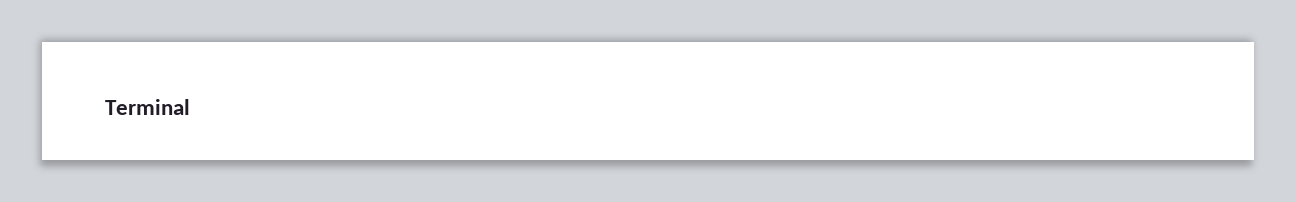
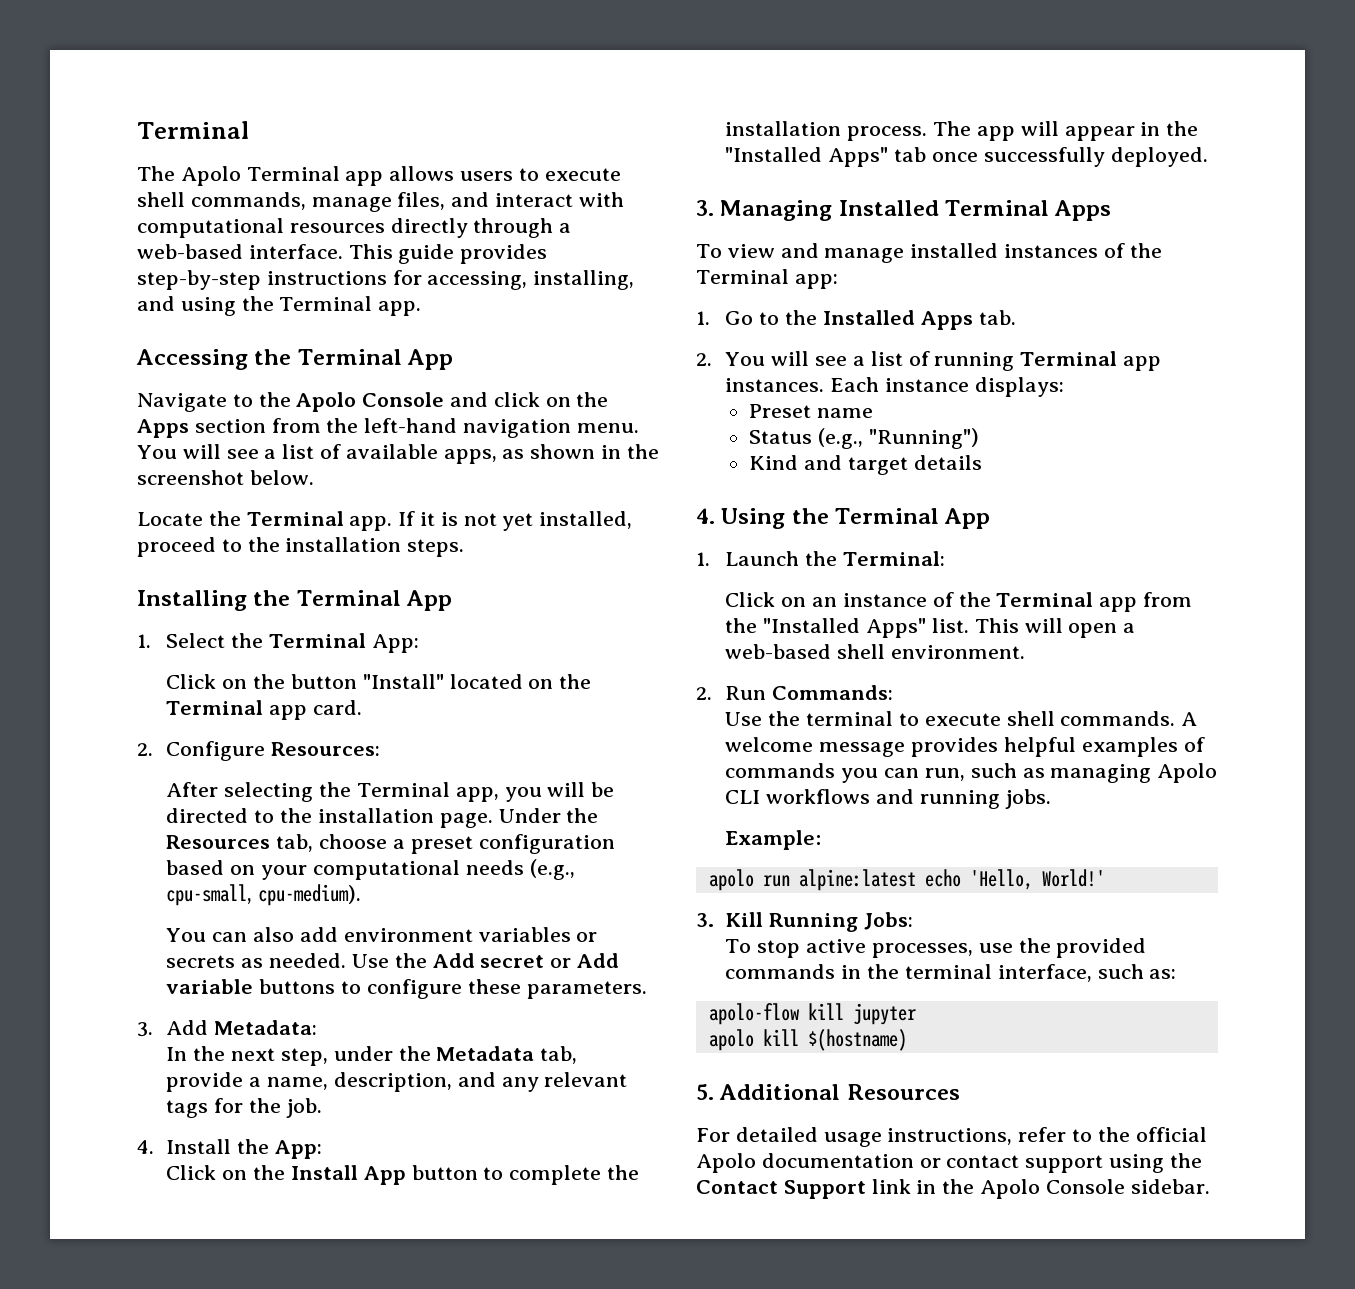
[105,99,190,115] Terminal -> [137,121,249,139] [137,166,621,186] [137,192,624,212] [137,218,572,238] [137,244,548,264] [137,270,635,290] [137,296,422,316] [136,349,454,370] [137,392,609,412] [137,418,639,438] [137,444,659,464] [137,470,314,485] [137,511,633,531] [137,537,465,557] [137,590,453,611] [137,633,419,653] [166,674,592,689] [166,700,363,720] [137,741,381,761] [166,782,615,802] [166,808,599,828] [166,834,615,854] [166,859,575,880] [166,884,362,906] [166,927,598,942] [166,953,619,968] [166,979,647,999] [137,1020,318,1037] [166,1046,578,1066] [166,1072,628,1092] [166,1098,322,1118] [137,1139,323,1159] [166,1165,639,1185] [725,121,1199,141] [725,147,1208,167] [696,200,1112,221] [696,243,1162,263] [696,269,838,289] [696,310,1016,330] [696,351,1161,371] [725,377,1064,397] [749,404,873,418] [749,428,979,449] [749,455,982,475] [696,508,991,529] [696,551,946,566] [725,592,1192,612] [725,618,1136,638] [725,644,1026,659] [696,685,894,700] [725,711,1198,726] [725,737,1205,757] [725,763,1218,783] [725,789,1051,809] [725,830,822,850] [708,869,1105,891] [696,912,914,932] [725,938,1147,958] [725,964,1177,982] [708,1003,916,1025] [708,1029,907,1051] [696,1084,960,1100] [696,1127,1207,1147] [696,1153,1202,1173] [696,1179,1210,1199] Terminal // The Apolo Terminal app allows users to execute shell commands, manage files, and interact with computational resources directly through a web-based interface. This guide provides step-by-step instructions for accessing, installing, and using the Terminal app. // Accessing the Terminal App // Navigate to the Apolo Console and click on the Apps section from the left-hand navigation menu. You will see a list of available apps, as shown in the screenshot below. // Locate the Terminal app. If it is not yet installed, proceed to the installation steps. // Installing the Terminal App // 1. Select the Terminal App: // Click on the button "Install" located on the Terminal app card. // 2. Configure Resources: // After selecting the Terminal app, you will be directed to the installation page. Under the Resources tab, choose a preset configuration based on your computational needs (e.g., cpu-small, cpu-medium). // You can also add environment variables or secrets as needed. Use the Add secret or Add variable buttons to configure these parameters. // 3. Add Metadata: // In the next step, under the Metadata tab, provide a name, description, and any relevant tags for the job. // 4. Install the App: // Click on the Install App button to complete the installation process. The app will appear in the "Installed Apps" tab once successfully deployed. // 3. Managing Installed Terminal Apps // To view and manage installed instances of the Terminal app: // 1. Go to the Installed Apps tab. // 2. You will see a list of running Terminal app instances. Each instance displays: // Preset name // Status (e.g., "Running") // Kind and target details // 4. Using the Terminal App // 1. Launch the Terminal: // Click on an instance of the Terminal app from the "Installed Apps" list. This will open a web-based shell environment. // 2. Run Commands: // Use the terminal to execute shell commands. A welcome message provides helpful examples of commands you can run, such as managing Apolo CLI workflows and running jobs. // Example: // apolo run alpine:latest echo 'Hello, World!' // 3. Kill Running Jobs: // To stop active processes, use the provided commands in the terminal interface, such as: // apolo-flow kill jupyter // apolo kill $(hostname) // 5. Additional Resources // For detailed usage instructions, refer to the official Apolo documentation or contact support using the Contact Support link in the Apolo Console sidebar.

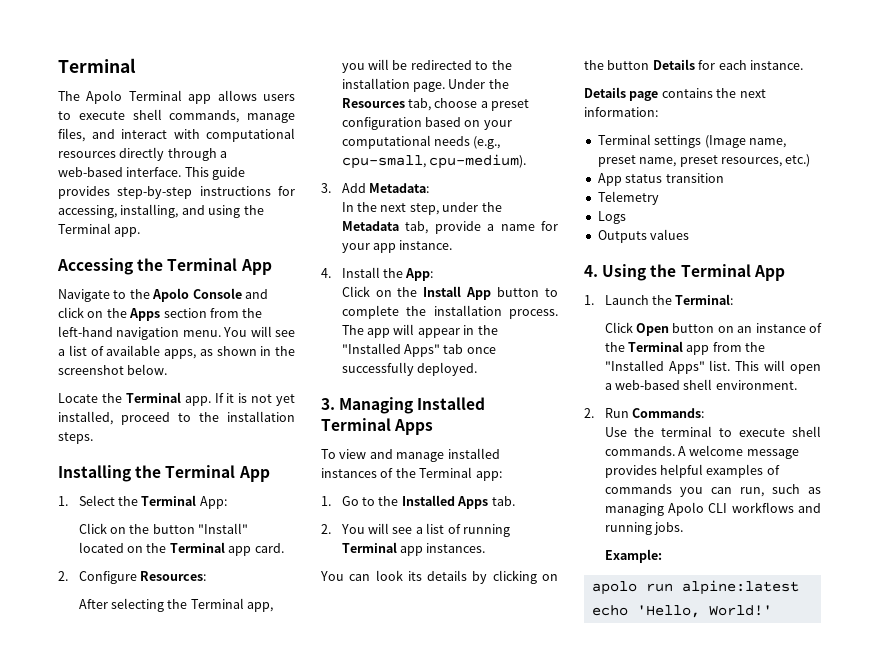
[166,808,249,823] directed -> [410,60,472,70] redirected
[166,927,598,942] [166,953,619,968] [166,979,647,999] // You can also add environment variables or secrets as needed. Use the Add secret or Add variable buttons to configure these parameters. -> (527, 161) none
[267,1072,628,1092] [166,1098,322,1118] name, description, and any relevant tags for the job. -> [500,221,558,231] [341,240,453,253] name for your app instance.
[830,377,1064,397] [749,404,873,418] [749,428,979,449] [749,455,982,475] Each instance displays: // Preset name // Status (e.g., "Running") // Kind and target details -> [320,570,558,584] [584,59,803,70] [584,87,766,101] [584,107,658,117] [597,134,786,148] [597,154,811,167] [597,173,724,186] [597,191,659,205] [597,211,626,224] [597,229,690,243] // You can look its details by clicking on the button Details for each instance. // Details page contains the next information: // Terminal settings (Image name, preset name, preset resources, etc.) // App status transition // Telemetry // Logs // Outputs values
(776, 599) none -> [636,323,715,336] Open button
[696,912,914,932] [725,938,1147,958] [725,964,1177,982] [708,1003,916,1025] [708,1029,907,1051] [696,1084,960,1100] [696,1127,1207,1147] [696,1153,1202,1173] [696,1179,1210,1199] // 3. Kill Running Jobs: // To stop active processes, use the provided commands in the terminal interface, such as: // apolo-flow kill jupyter // apolo kill $(hostname) // 5. Additional Resources // For detailed usage instructions, refer to the official Apolo documentation or contact support using the Contact Support link in the Apolo Console sidebar. -> (772, 610) none

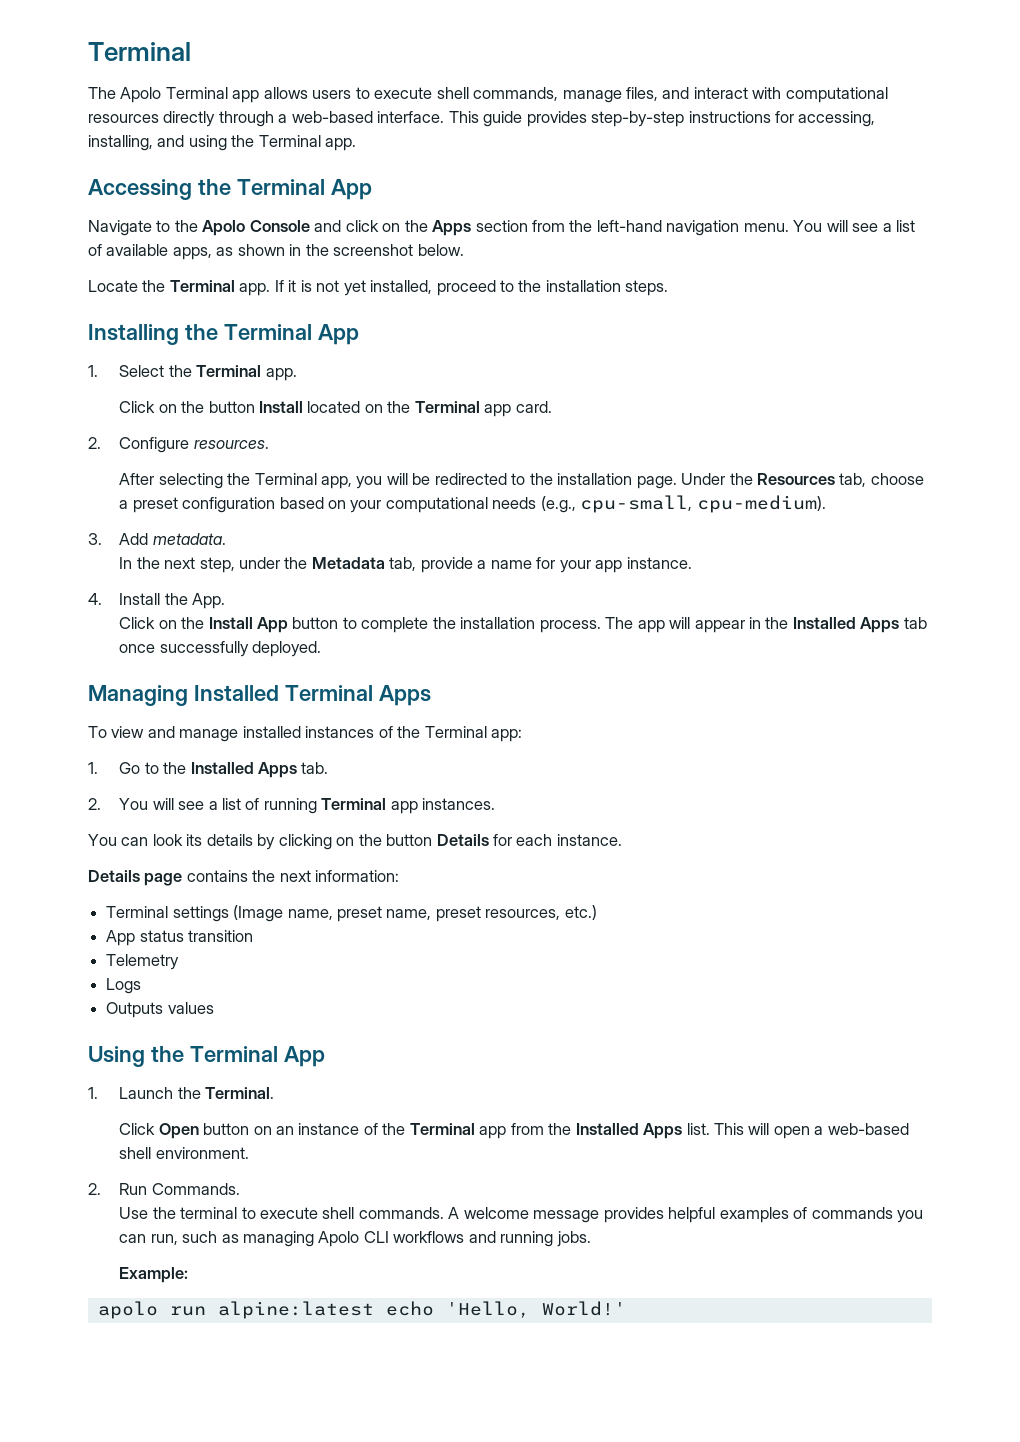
[199,496,227,509] App: -> [265,368,297,381] app.
[198,523,249,534] "Install" -> [259,401,304,413] Install
[140,571,207,581] Resources: -> [193,440,269,449] resources.
[369,183,430,193] Metadata: -> [152,533,226,545] metadata.
[405,268,434,281] App: -> [192,593,226,609] App.
[341,343,441,357] "Installed Apps" -> [792,617,900,633] Installed Apps
[321,398,335,410] 3. -> (322, 649) none
[584,265,598,277] 4. -> (214, 1008) none
[675,294,734,305] Terminal: -> [205,1087,275,1099] Terminal.
[604,360,705,374] "Installed Apps" -> [575,1123,683,1139] Installed Apps
[632,408,705,418] Commands: -> [151,1183,240,1195] Commands.

